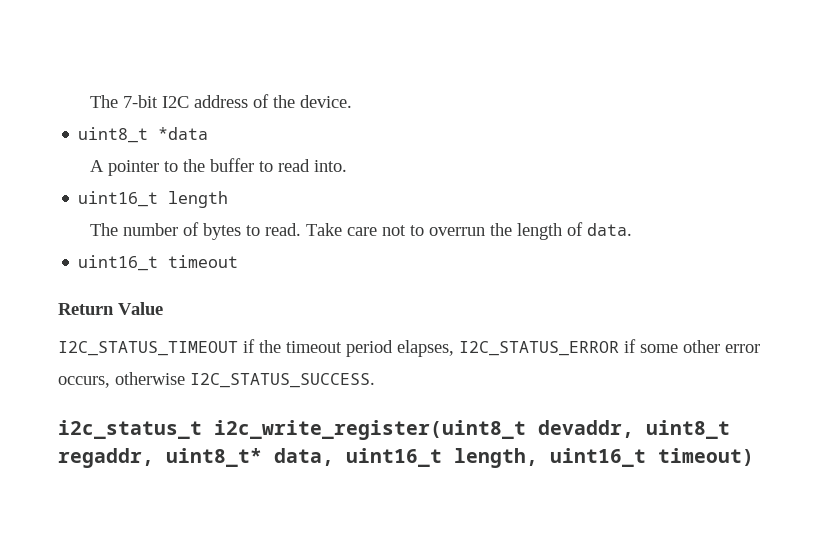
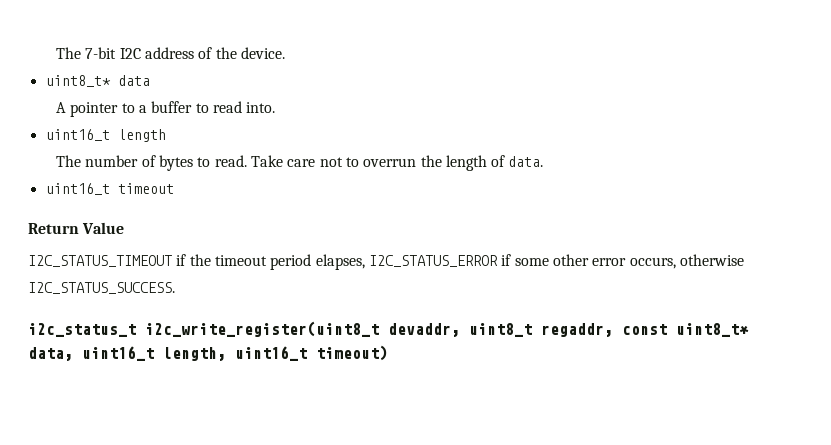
[78,127,209,143] uint8_t *data -> [45,75,150,87] uint8_t* data
[183,159,206,172] the -> [138,105,147,113] a
(154, 458) none -> [622,324,667,335] const

